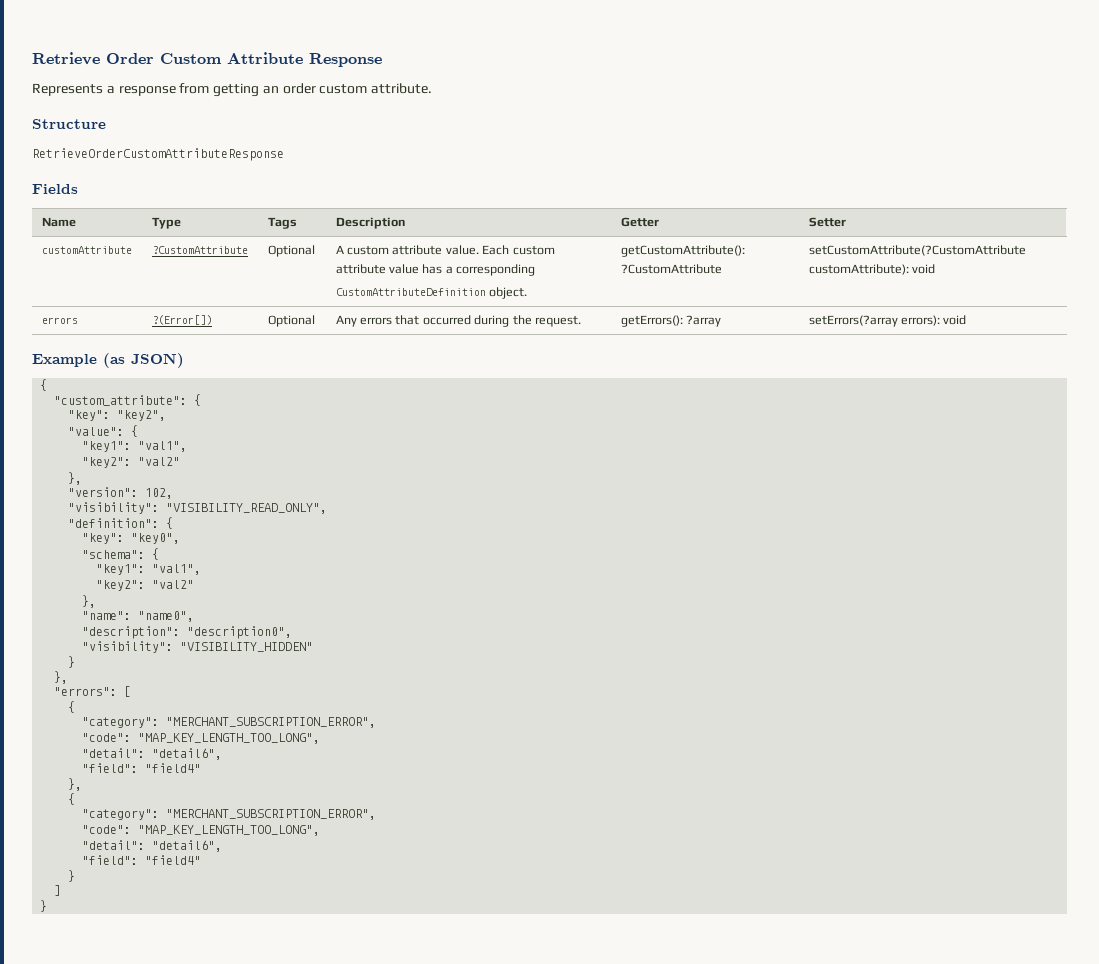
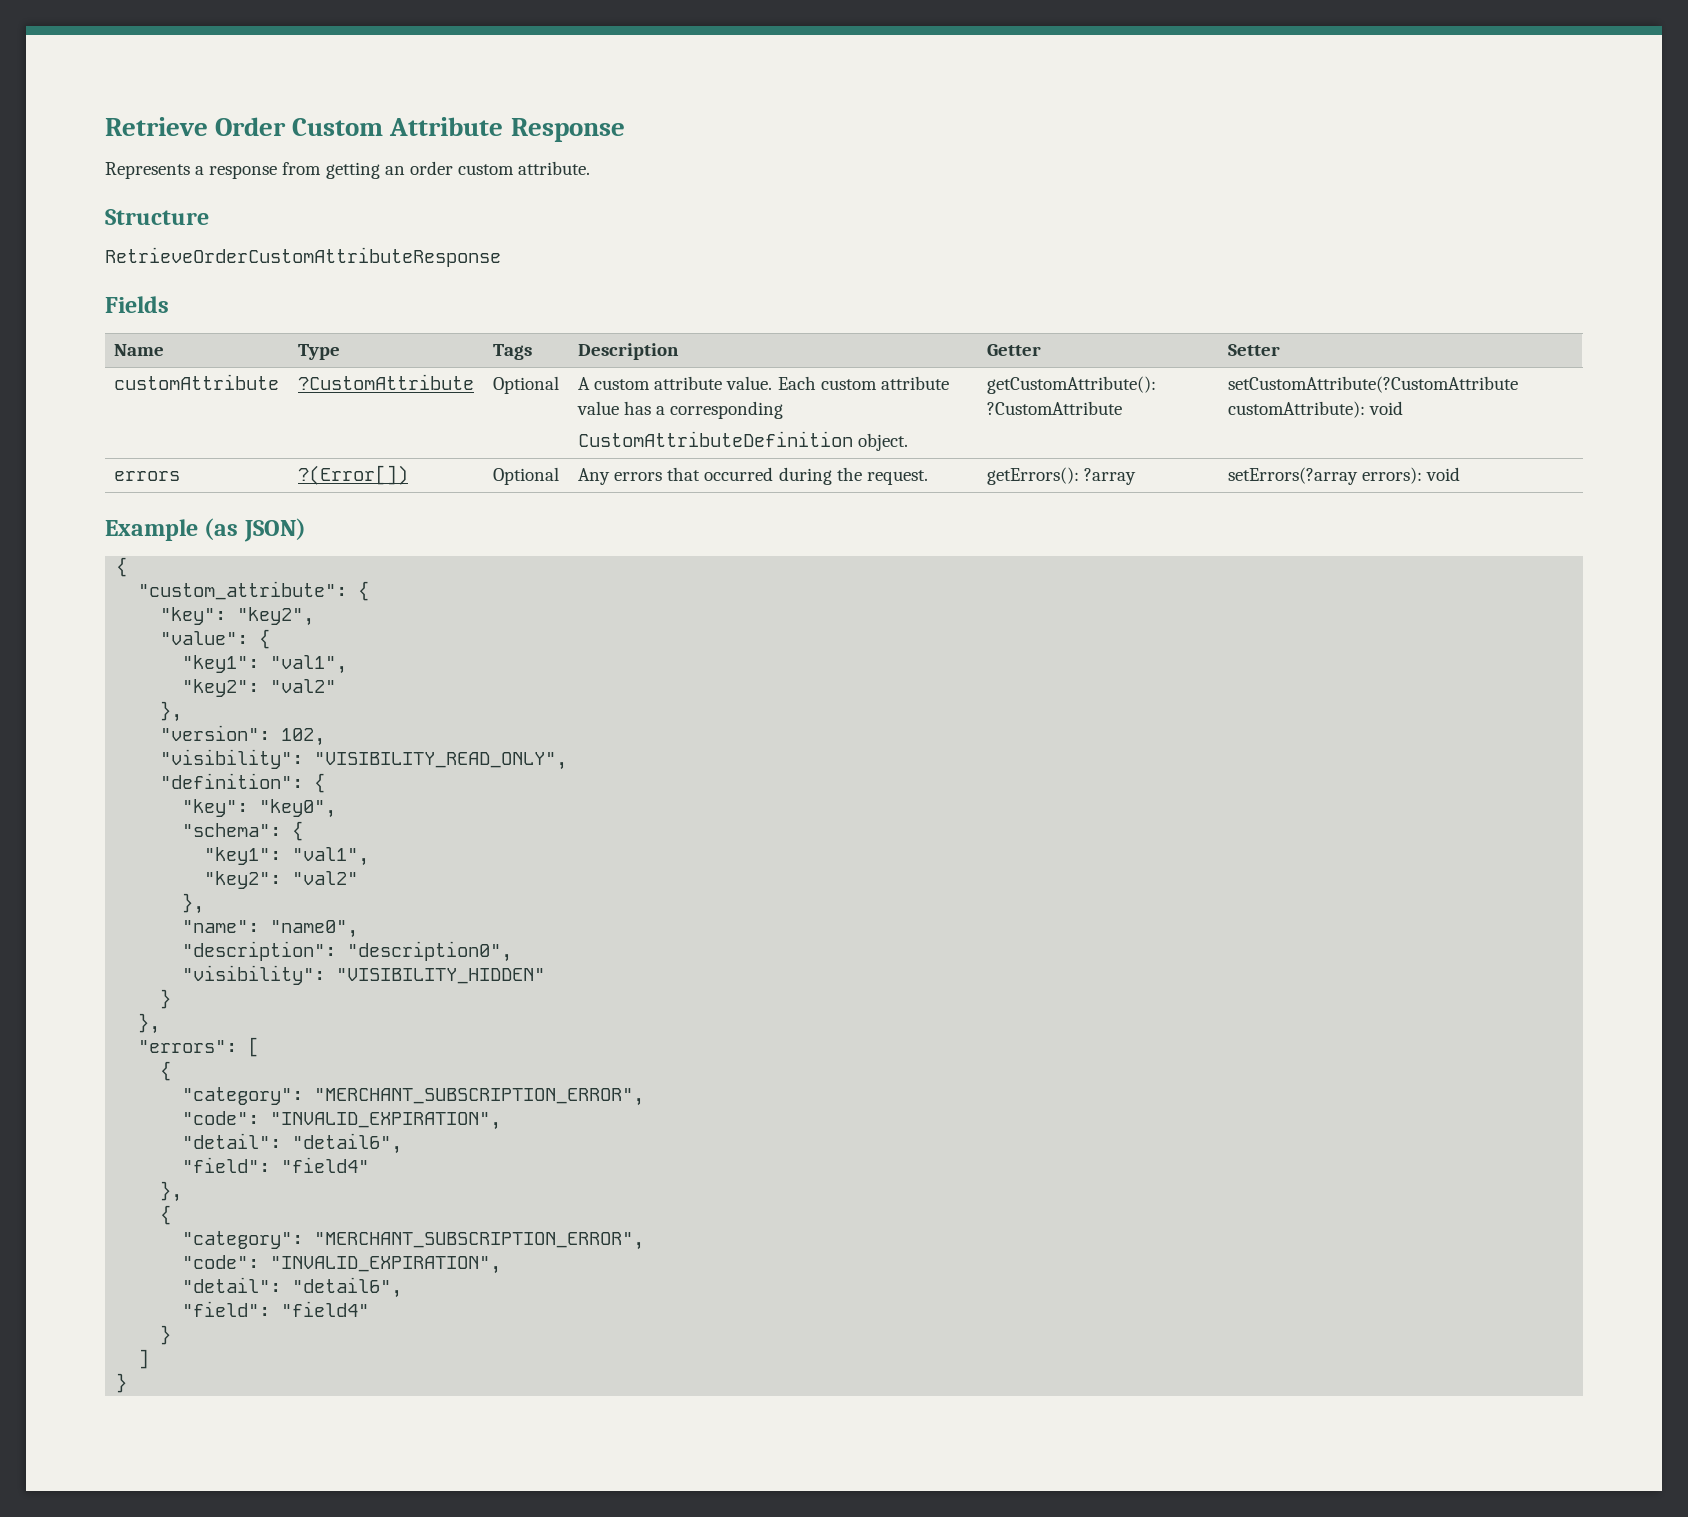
[138,733,321,744] "MAP_KEY_LENGTH_TOO_LONG", -> [270,1112,502,1130] "INVALID_EXPIRATION",
[138,825,321,836] "MAP_KEY_LENGTH_TOO_LONG", -> [270,1256,502,1274] "INVALID_EXPIRATION",

